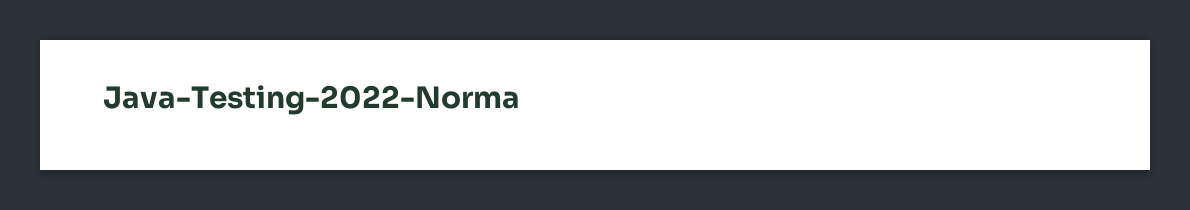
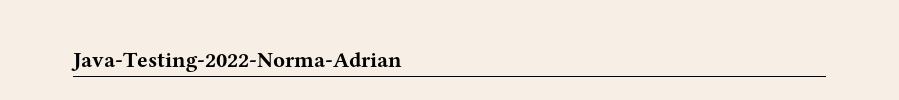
[103,85,520,115] Java-Testing-2022-Norma -> [71,52,402,72] Java-Testing-2022-Norma-Adrian

